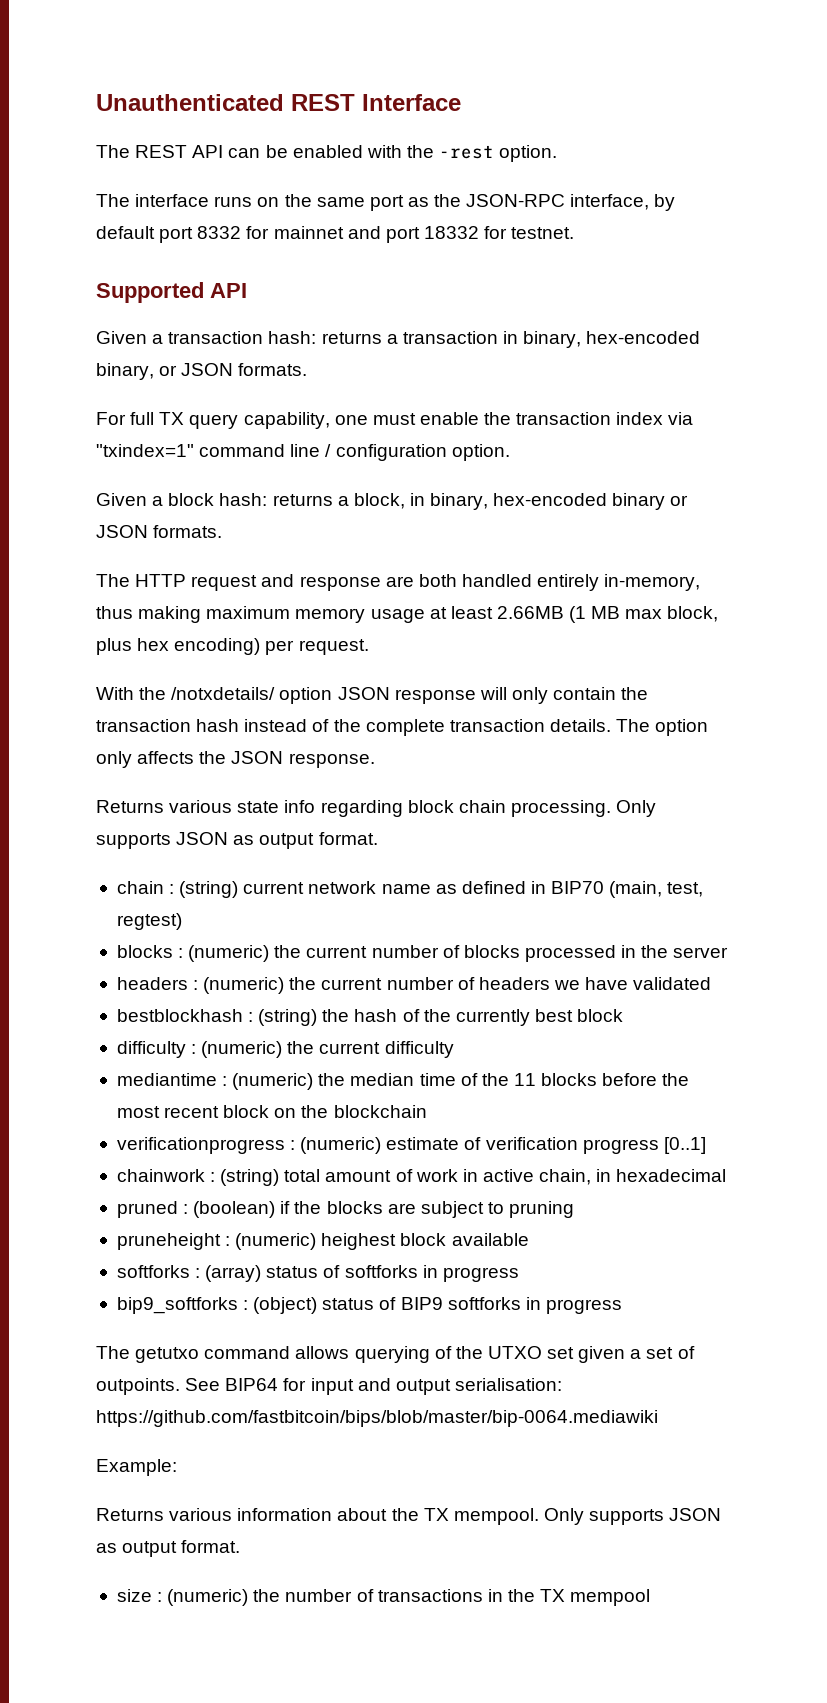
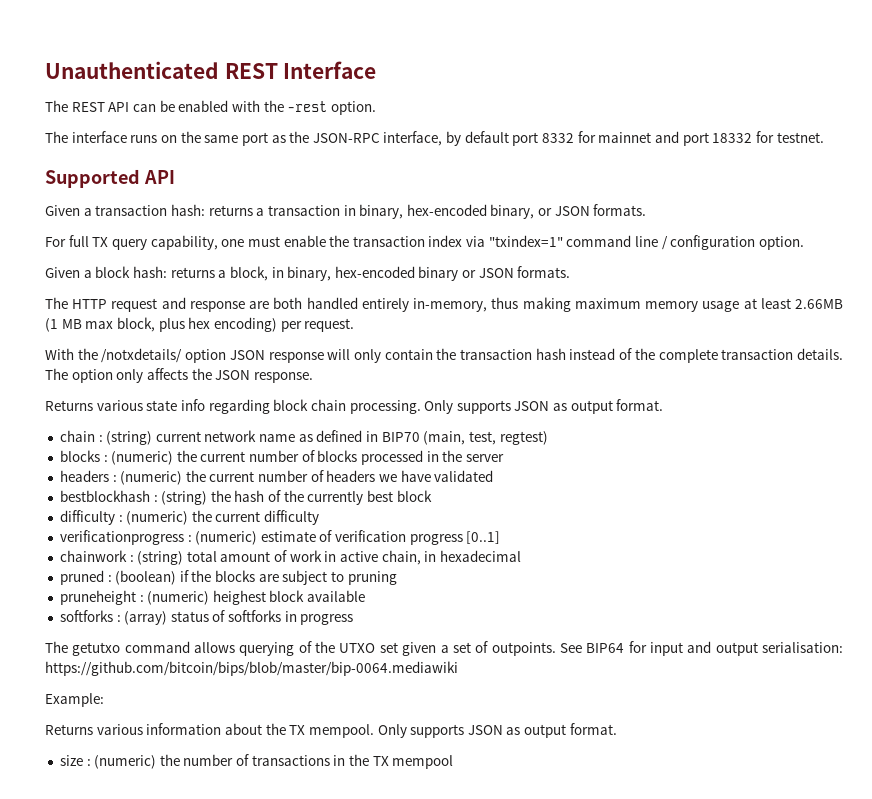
[116,1073,690,1090] [116,1105,427,1118] // mediantime : (numeric) the median time of the 11 blocks before the most recent block on the blockchain -> (320, 517) none
[116,1297,622,1314] // bip9_softforks : (object) status of BIP9 softforks in progress -> (354, 619) none
[96,1410,658,1427] https://github.com/fastbitcoin/bips/blob/master/bip-0064.mediawiki -> [45,661,458,676] https://github.com/bitcoin/bips/blob/master/bip-0064.mediawiki

